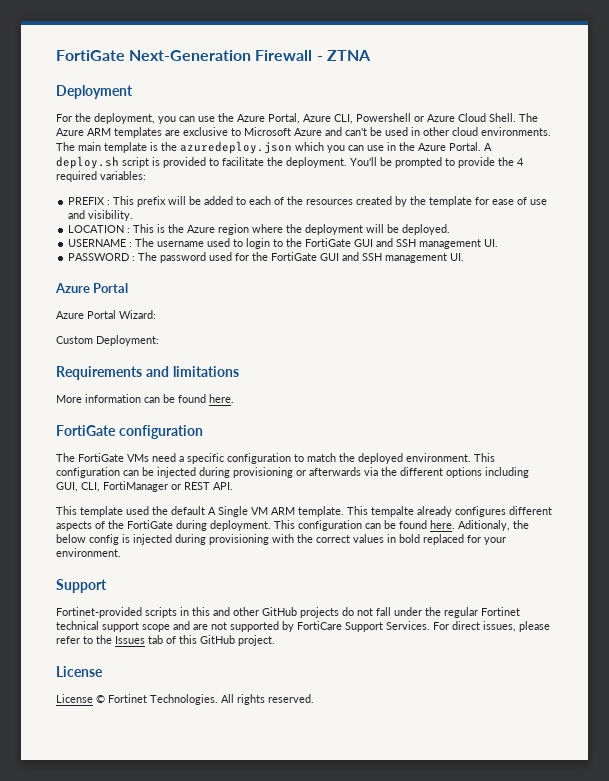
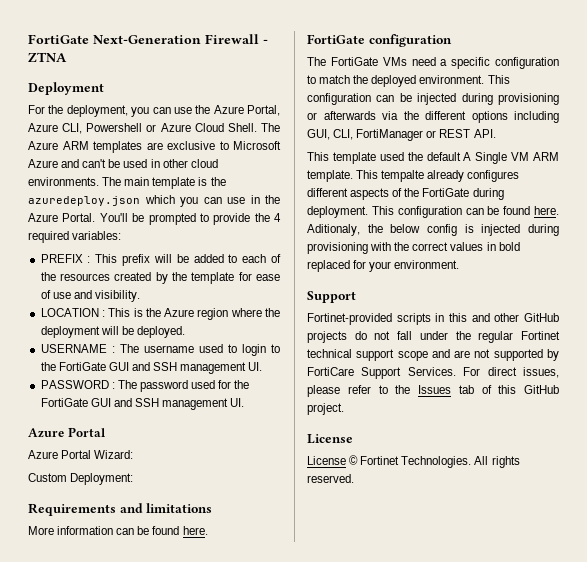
[484,143,492,151] [56,156,347,169] A deploy.sh script is provided to facilitate the deployment. -> (96, 217) none

